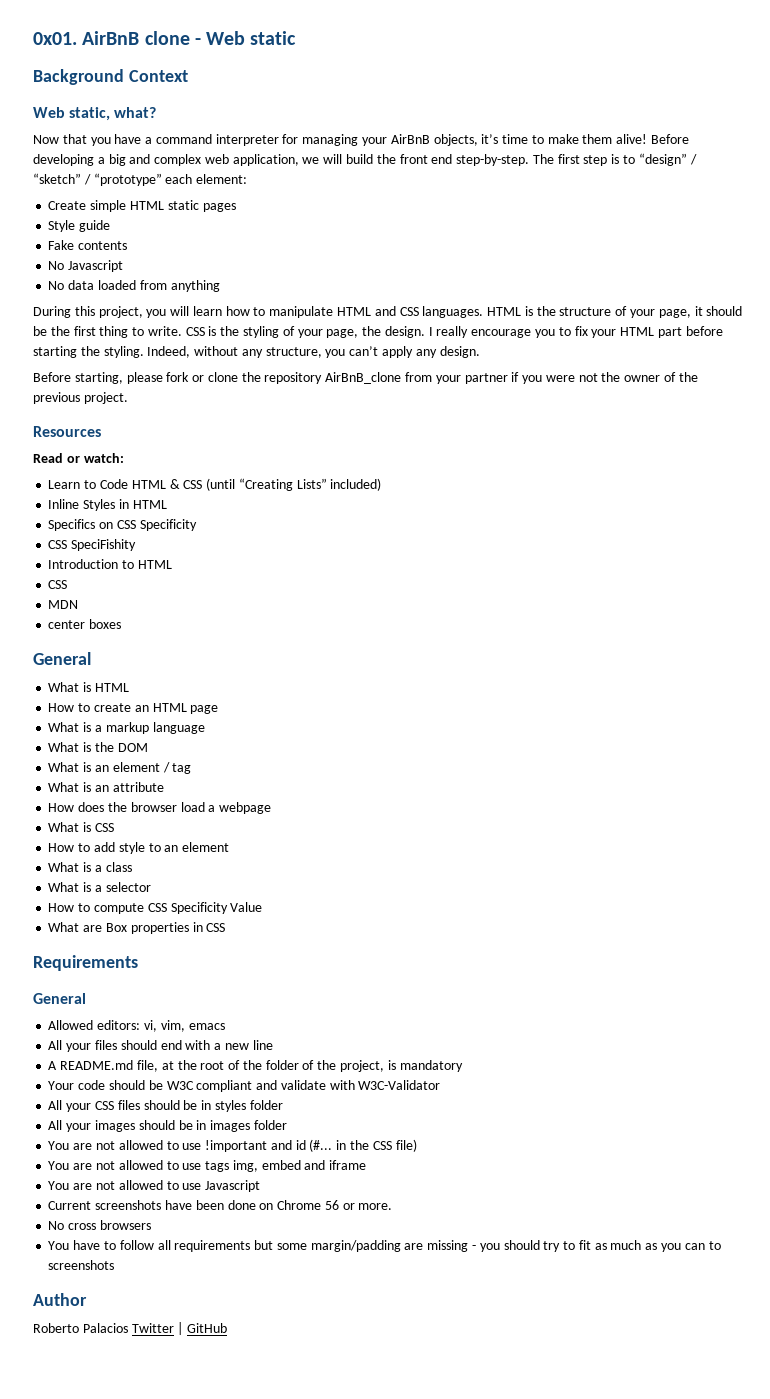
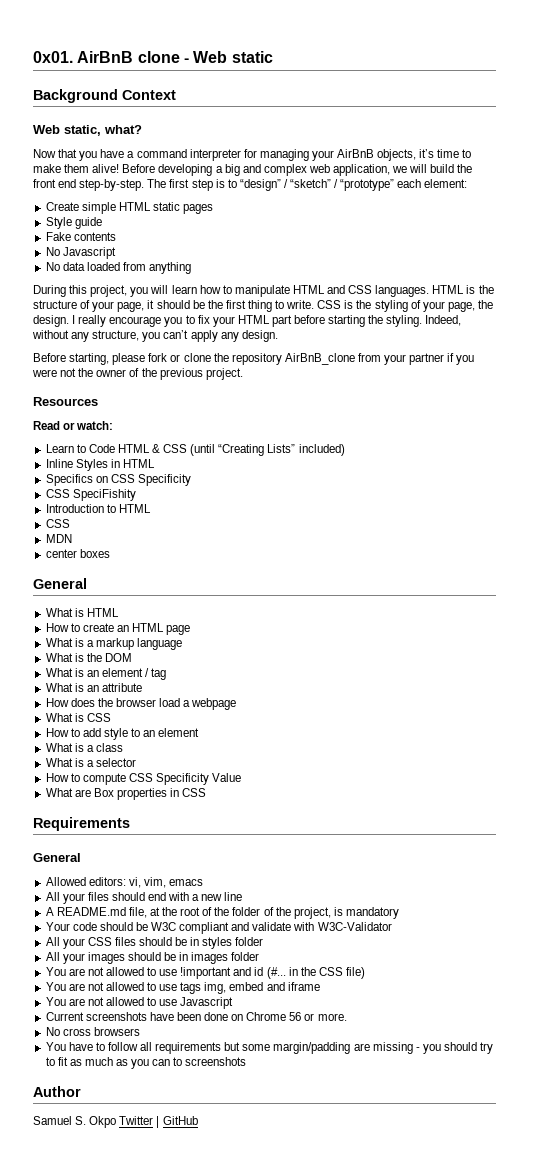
[33,1323,128,1333] Roberto Palacios -> [33,1116,117,1128] Samuel S. Okpo

